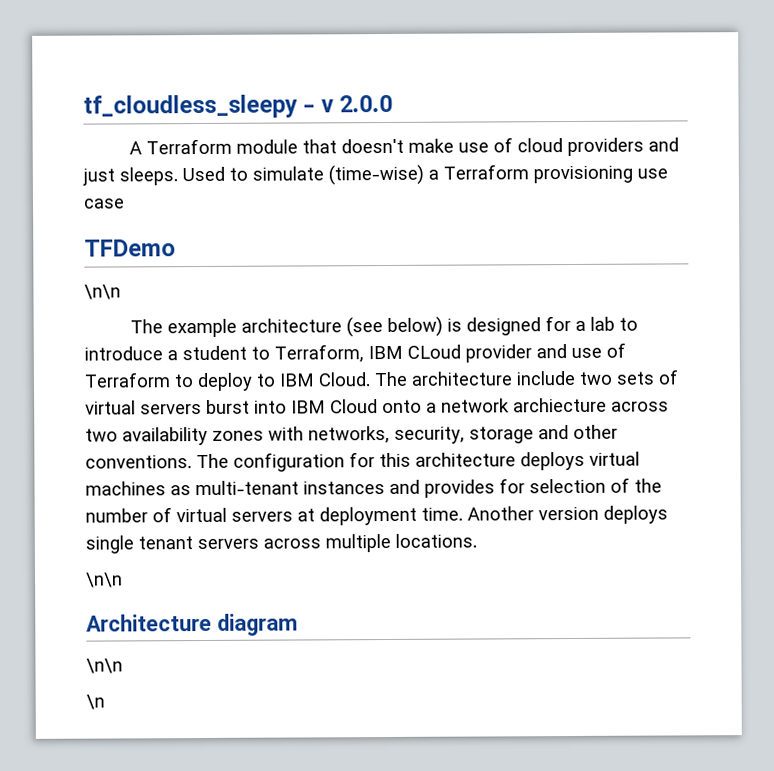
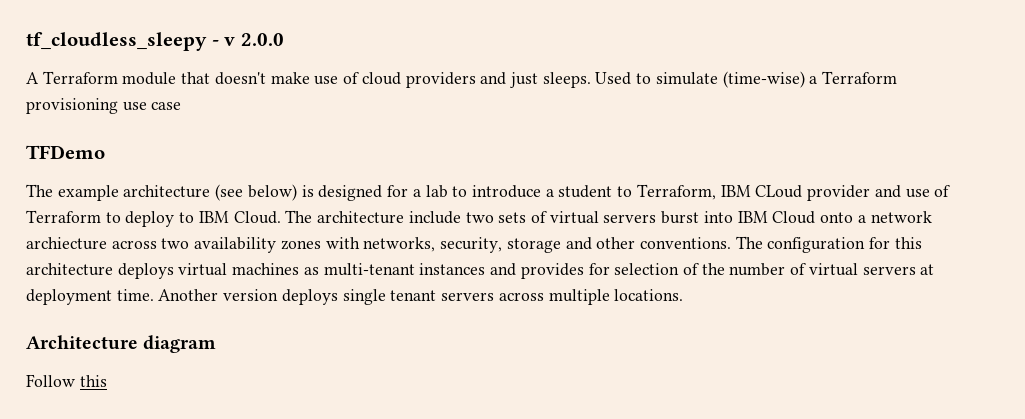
[84,284,121,300] // \n\n -> (105, 152) none
[86,572,123,588] // \n\n -> (684, 295) none
[86,658,123,674] [86,694,105,710] \n\n // \n -> [26,374,107,387] Follow this

